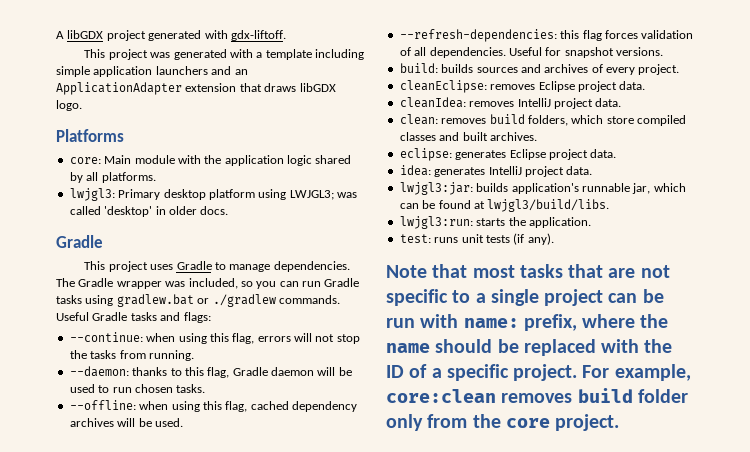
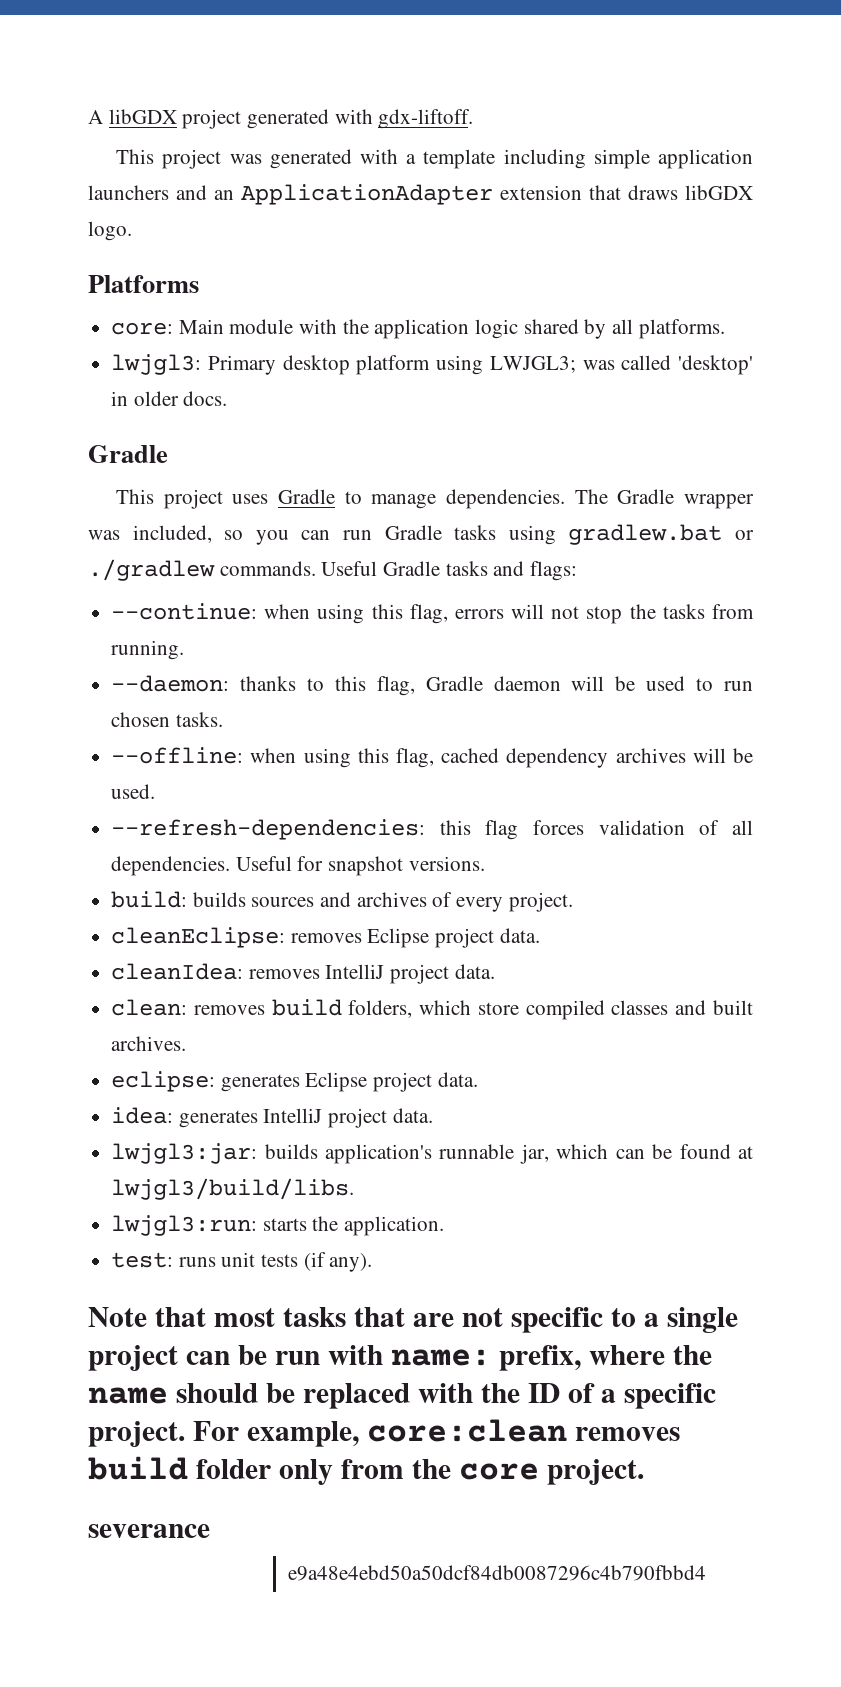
(620, 422) none -> [88,1524,210,1538] [287,1565,706,1581] // severance // e9a48e4ebd50a50dcf84db0087296c4b790fbbd4

